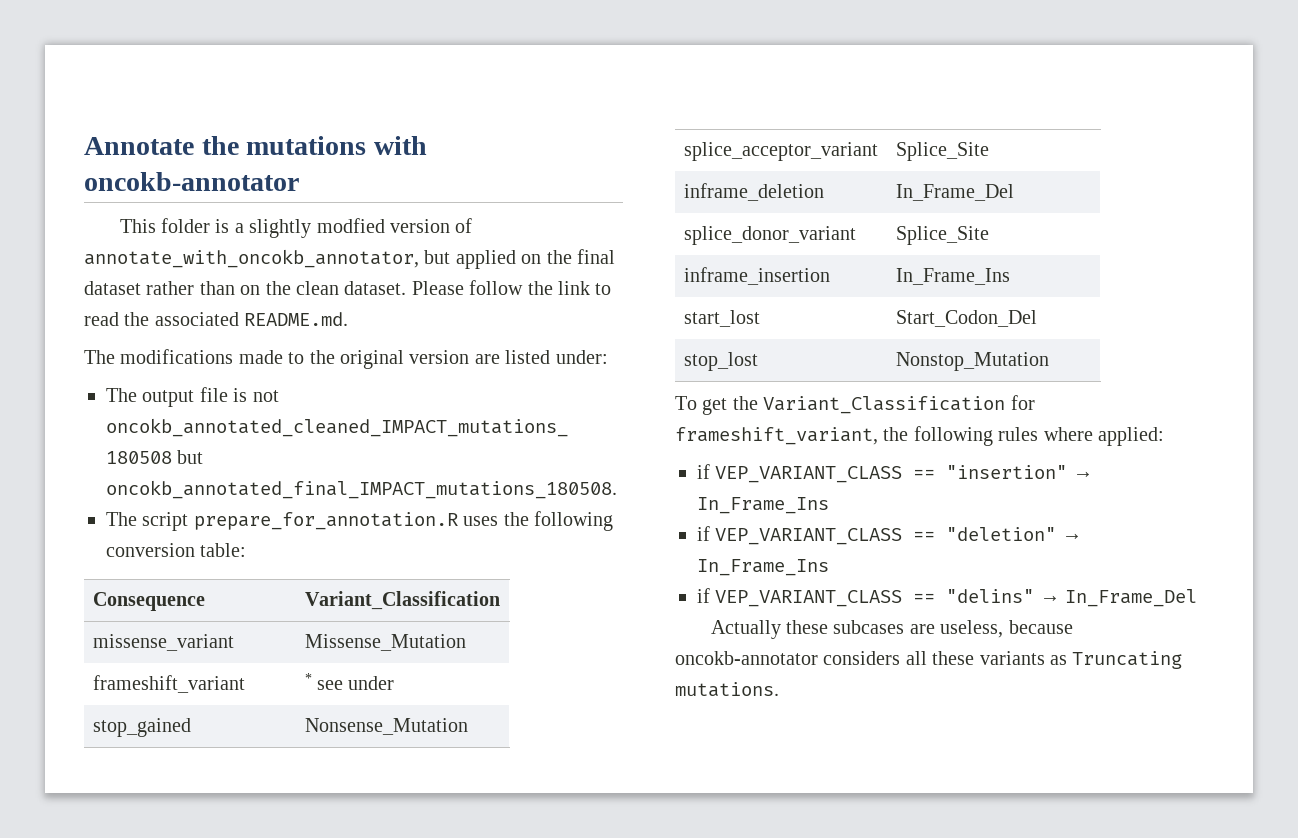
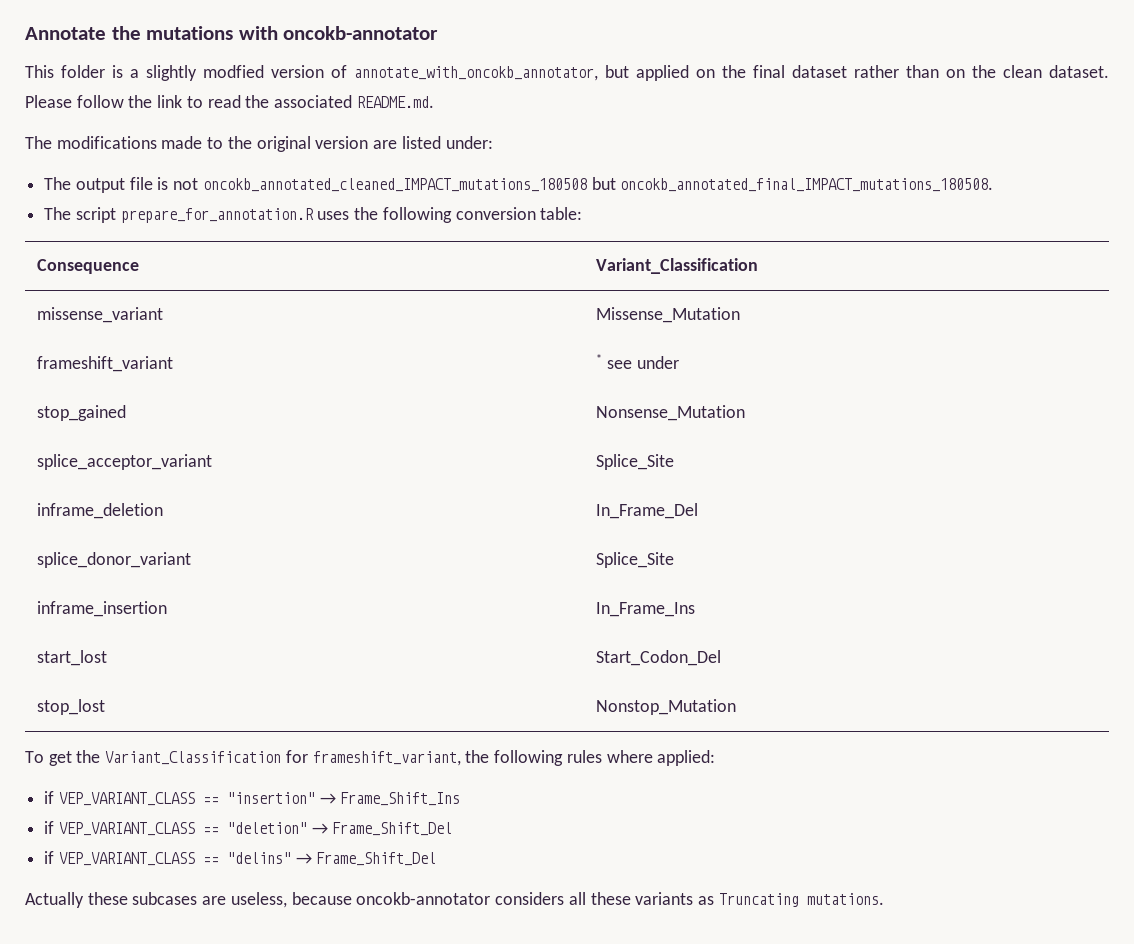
[697,497,829,514] In_Frame_Ins -> [340,792,461,806] Frame_Shift_Ins
[697,559,829,576] In_Frame_Ins -> [332,822,453,836] Frame_Shift_Del
[1065,589,1198,607] In_Frame_Del -> [316,852,437,866] Frame_Shift_Del

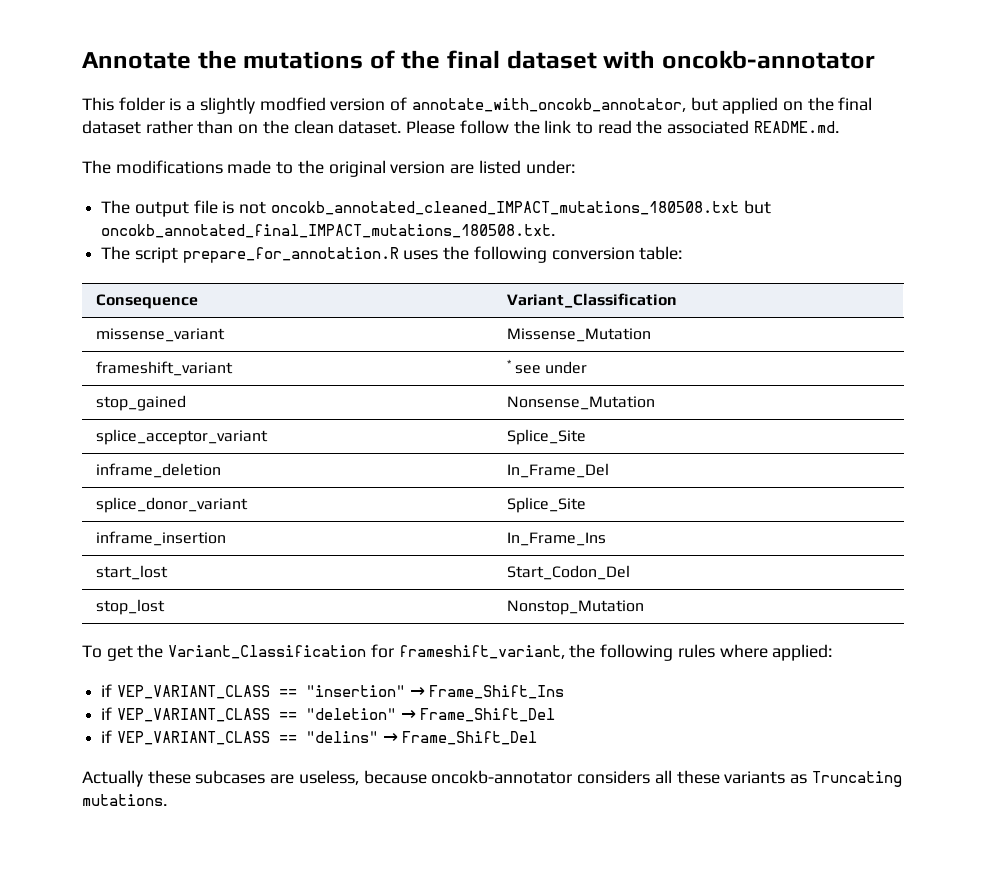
(234, 33) none -> [369,50,597,69] of the final dataset
[202,177,994,192] oncokb_annotated_cleaned_IMPACT_mutations_180508 but oncokb_annotated_final_IMPACT_mutations_180508. -> [270,200,771,215] [101,224,556,238] oncokb_annotated_cleaned_IMPACT_mutations_180508.txt but oncokb_annotated_final_IMPACT_mutations_180508.txt.

